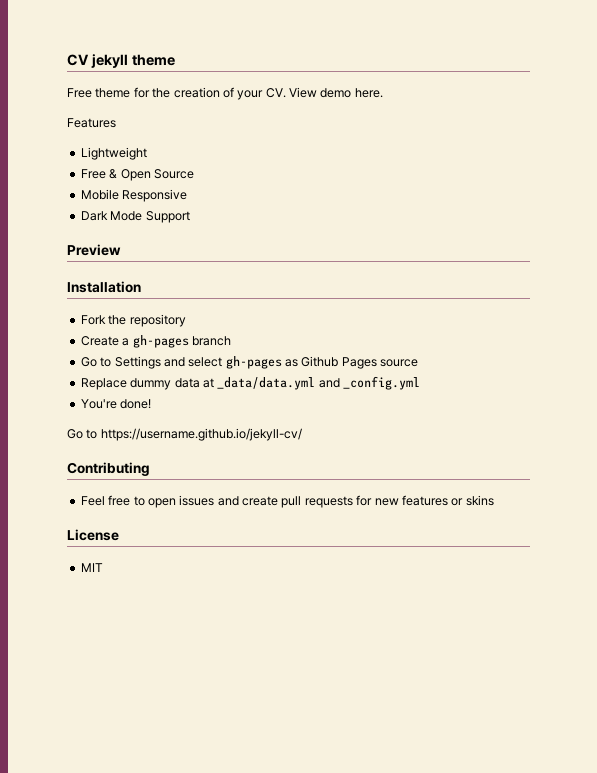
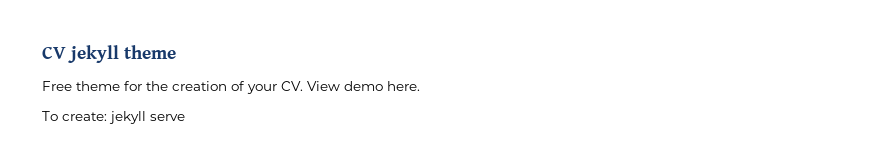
[67,118,116,128] [80,147,147,160] [80,169,194,181] [80,189,188,202] [80,211,190,223] [67,244,121,256] [67,281,141,293] [80,314,186,327] [80,335,231,348] [80,356,419,369] [80,376,420,390] [80,399,152,409] [67,428,302,441] [67,462,150,476] [80,495,494,508] [67,529,119,541] [80,563,103,572] Features // Lightweight // Free & Open Source // Mobile Responsive // Dark Mode Support // Preview // Installation // Fork the repository // Create a gh-pages branch // Go to Settings and select gh-pages as Github Pages source // Replace dummy data at _data/data.yml and _config.yml // You're done! // Go to https://username.github.io/jekyll-cv/ // Contributing // Feel free to open issues and create pull requests for new features or skins // License // MIT -> [42,111,185,124] To create: jekyll serve

